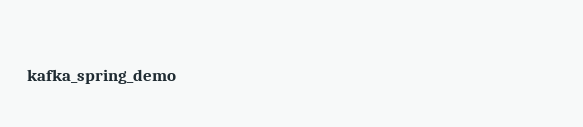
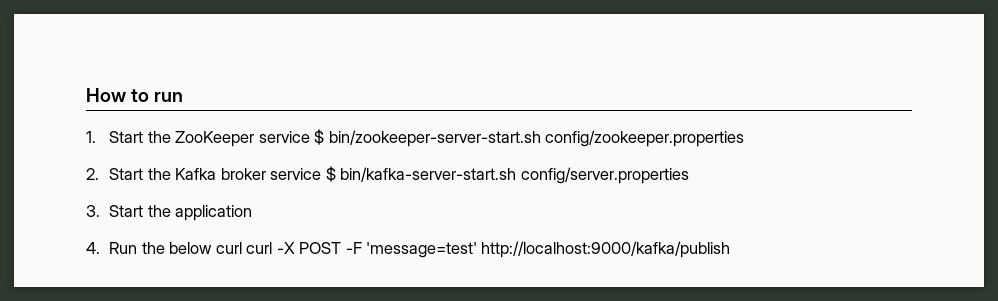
[27,69,176,84] kafka_spring_demo -> [86,88,184,102] [86,129,745,147] [86,166,689,184] [86,205,253,221] [86,241,731,258] How to run // 1. Start the ZooKeeper service $ bin/zookeeper-server-start.sh config/zookeeper.properties // 2. Start the Kafka broker service $ bin/kafka-server-start.sh config/server.properties // 3. Start the application // 4. Run the below curl curl -X POST -F 'message=test' http://localhost:9000/kafka/publish

